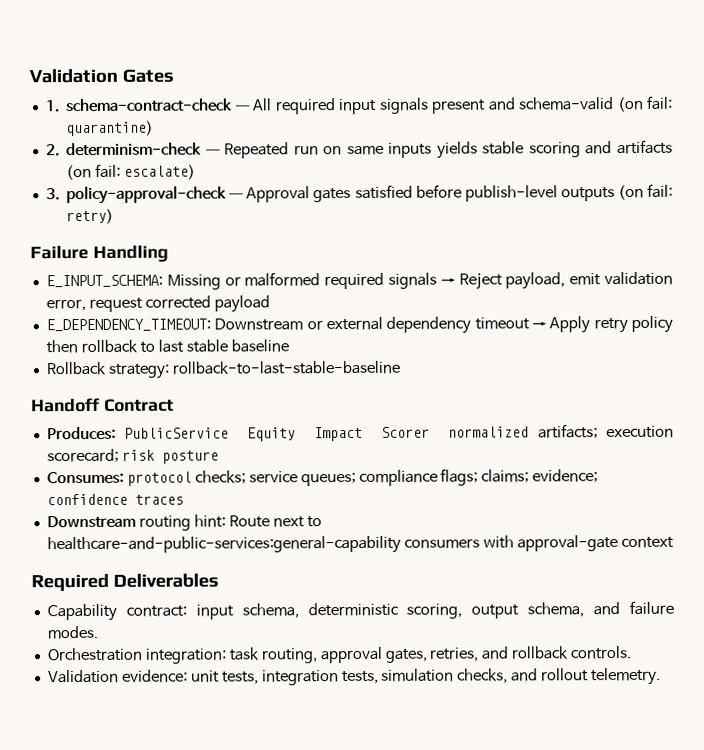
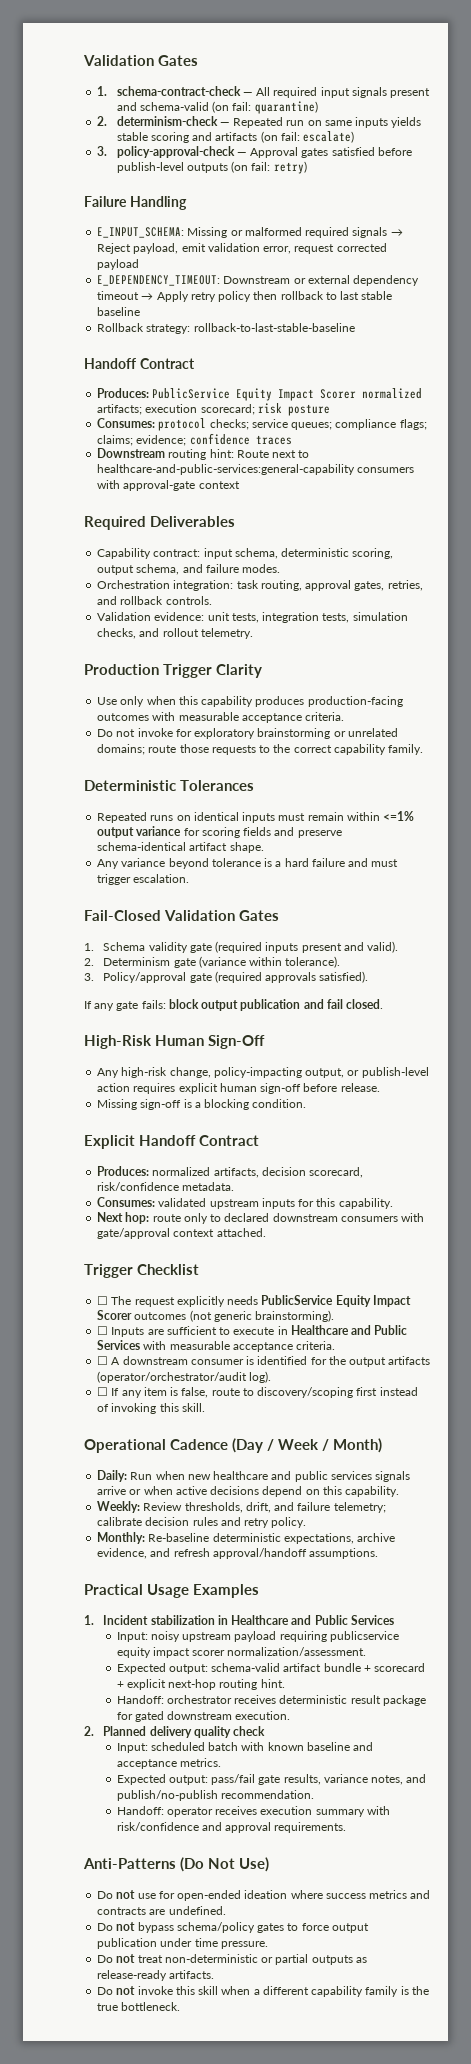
(662, 676) none -> [84,664,263,678] [97,696,403,707] [97,712,345,723] [97,728,398,739] [97,744,424,755] [84,780,255,791] [97,811,415,823] [97,826,342,838] [97,842,264,853] [97,858,399,869] [97,874,190,885] [84,910,280,921] [84,941,399,953] [84,956,341,968] [84,971,369,983] [84,999,384,1011] [84,1035,266,1049] [97,1067,429,1078] [97,1083,380,1094] [97,1099,307,1110] [84,1135,260,1149] [97,1166,364,1178] [97,1182,235,1191] [97,1197,393,1209] [97,1212,425,1224] [97,1228,266,1239] [84,1264,200,1278] [97,1295,411,1307] [97,1310,335,1322] [97,1325,408,1337] [97,1340,336,1352] [97,1356,431,1367] [97,1371,272,1383] [97,1387,418,1398] [97,1403,205,1414] [84,1438,383,1453] [97,1470,411,1482] [97,1486,400,1497] [97,1501,386,1513] [97,1517,307,1528] [97,1532,396,1544] [97,1548,379,1559] [84,1584,260,1598] [84,1615,394,1625] [116,1631,399,1642] [116,1647,367,1658] [116,1663,426,1674] [116,1679,285,1690] [116,1695,426,1706] [116,1711,291,1722] [84,1726,266,1738] [116,1742,374,1753] [116,1758,221,1769] [116,1774,427,1785] [116,1790,314,1801] [116,1806,390,1817] [116,1822,347,1833] [83,1857,270,1872] [97,1890,431,1901] [97,1906,226,1915] [97,1922,369,1933] [97,1938,268,1949] [97,1954,367,1965] [97,1970,215,1981] [97,1986,429,1997] [97,2002,181,2011] // Production Trigger Clarity // Use only when this capability produces production-facing outcomes with measurable acceptance criteria. // Do not invoke for exploratory brainstorming or unrelated domains; route those requests to the correct capability family. // Deterministic Tolerances // Repeated runs on identical inputs must remain within <=1% output variance for scoring fields and preserve schema-identical artifact shape. // Any variance beyond tolerance is a hard failure and must trigger escalation. // Fail-Closed Validation Gates // 1. Schema validity gate (required inputs present and valid). // 2. Determinism gate (variance within tolerance). // 3. Policy/approval gate (required approvals satisfied). // If any gate fails: block output publication and fail closed. // High-Risk Human Sign-Off // Any high-risk change, policy-impacting output, or publish-level action requires explicit human sign-off before release. // Missing sign-off is a blocking condition. // Explicit Handoff Contract // Produces: normalized artifacts, decision scorecard, risk/confidence metadata. // Consumes: validated upstream inputs for this capability. // Next hop: route only to declared downstream consumers with gate/approval context attached. // Trigger Checklist // ☐ The request explicitly needs PublicService Equity Impact Scorer outcomes (not generic brainstorming). // ☐ Inputs are sufficient to execute in Healthcare and Public Services with measurable acceptance criteria. // ☐ A downstream consumer is identified for the output artifacts (operator/orchestrator/audit log). // ☐ If any item is false, route to discovery/scoping first instead of invoking this skill. // Operational Cadence (Day / Week / Month) // Daily: Run when new healthcare and public services signals arrive or when active decisions depend on this capability. // Weekly: Review thresholds, drift, and failure telemetry; calibrate decision rules and retry policy. // Monthly: Re-baseline deterministic expectations, archive evidence, and refresh approval/handoff assumptions. // Practical Usage Examples // 1. Incident stabilization in Healthcare and Public Services // Input: noisy upstream payload requiring publicservice equity impact scorer normalization/assessment. // Expected output: schema-valid artifact bundle + scorecard + explicit next-hop routing hint. // Handoff: orchestrator receives deterministic result package for gated downstream execution. // 2. Planned delivery quality check // Input: scheduled batch with known baseline and acceptance metrics. // Expected output: pass/fail gate results, variance notes, and publish/no-publish recommendation. // Handoff: operator receives execution summary with risk/confidence and approval requirements. // Anti-Patterns (Do Not Use) // Do not use for open-ended ideation where success metrics and contracts are undefined. // Do not bypass schema/policy gates to force output publication under time pressure. // Do not treat non-deterministic or partial outputs as release-ready artifacts. // Do not invoke this skill when a different capability family is the true bottleneck.

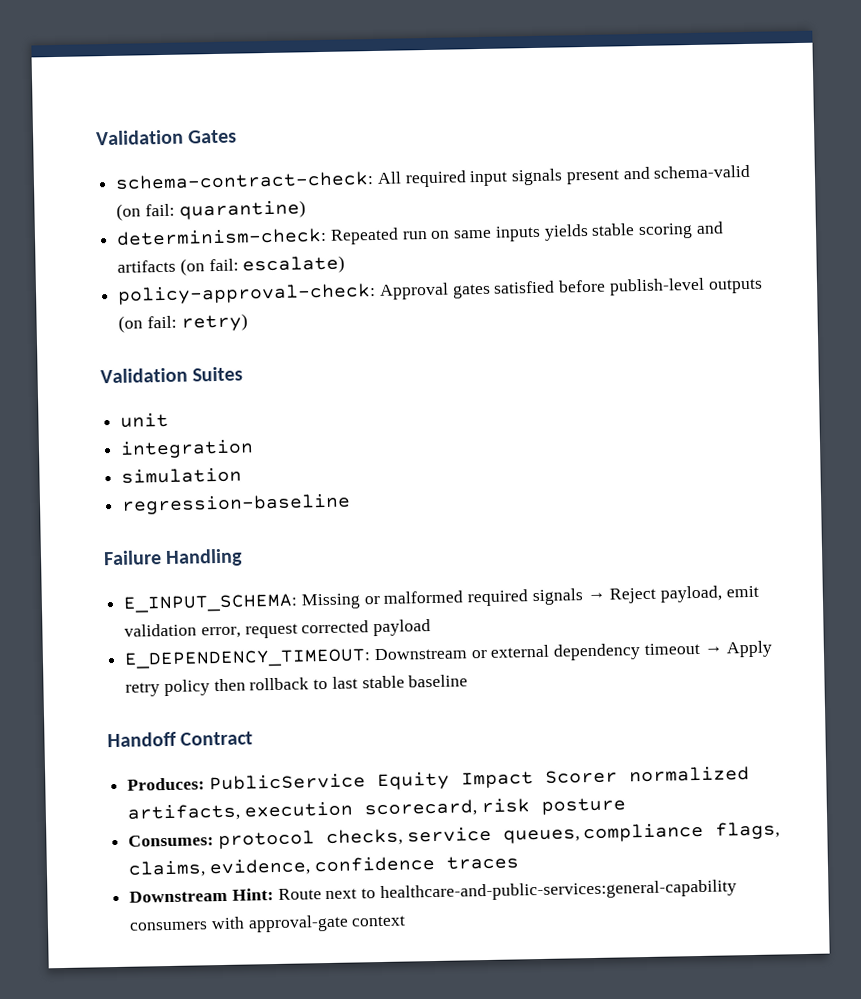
[83,55,199,66] [97,86,253,96] Validation Gates // 1. schema-contract-check — -> [95,129,238,146] [115,171,375,190] Validation Gates // schema-contract-check:
[97,116,230,126] 2. determinism-check — -> [116,227,328,246] determinism-check:
[97,146,247,158] 3. policy-approval-check — -> [117,282,377,305] policy-approval-check:
(307, 167) none -> [100,366,244,384] [120,412,170,428] [120,439,255,459] [121,467,243,484] [121,493,352,515] // Validation Suites // unit // integration // simulation // regression-baseline
[97,323,355,334] // Rollback strategy: rollback-to-last-stable-baseline -> (469, 681) none
[97,404,255,415] artifacts; execution scorecard; -> [127,799,477,822] artifacts, execution scorecard,
[209,419,427,430] [97,435,187,446] checks; service queues; compliance flags; claims; evidence; -> [325,821,781,847] [128,858,311,878] checks, service queues, compliance flags, claims, evidence,
[168,449,234,460] routing hint: -> [231,888,274,901] Hint:
[84,516,236,530] [97,548,394,559] [97,564,281,575] [97,580,423,591] [97,596,212,605] [97,612,408,623] [97,628,253,639] [84,664,263,678] [97,696,403,707] [97,712,345,723] [97,728,398,739] [97,744,424,755] [84,780,255,791] [97,811,415,823] [97,826,342,838] [97,842,264,853] [97,858,399,869] [97,874,190,885] [84,910,280,921] [84,941,399,953] [84,956,341,968] [84,971,369,983] [84,999,384,1011] [84,1035,266,1049] [97,1067,429,1078] [97,1083,380,1094] [97,1099,307,1110] [84,1135,260,1149] [97,1166,364,1178] [97,1182,235,1191] [97,1197,393,1209] [97,1212,425,1224] [97,1228,266,1239] [84,1264,200,1278] [97,1295,411,1307] [97,1310,335,1322] [97,1325,408,1337] [97,1340,336,1352] [97,1356,431,1367] [97,1371,272,1383] [97,1387,418,1398] [97,1403,205,1414] [84,1438,383,1453] [97,1470,411,1482] [97,1486,400,1497] [97,1501,386,1513] [97,1517,307,1528] [97,1532,396,1544] [97,1548,379,1559] [84,1584,260,1598] [84,1615,394,1625] [116,1631,399,1642] [116,1647,367,1658] [116,1663,426,1674] [116,1679,285,1690] [116,1695,426,1706] [116,1711,291,1722] [84,1726,266,1738] [116,1742,374,1753] [116,1758,221,1769] [116,1774,427,1785] [116,1790,314,1801] [116,1806,390,1817] [116,1822,347,1833] [83,1857,270,1872] [97,1890,431,1901] [97,1906,226,1915] [97,1922,369,1933] [97,1938,268,1949] [97,1954,367,1965] [97,1970,215,1981] [97,1986,429,1997] [97,2002,181,2011] // Required Deliverables // Capability contract: input schema, deterministic scoring, output schema, and failure modes. // Orchestration integration: task routing, approval gates, retries, and rollback controls. // Validation evidence: unit tests, integration tests, simulation checks, and rollout telemetry. // Production Trigger Clarity // Use only when this capability produces production-facing outcomes with measurable acceptance criteria. // Do not invoke for exploratory brainstorming or unrelated domains; route those requests to the correct capability family. // Deterministic Tolerances // Repeated runs on identical inputs must remain within <=1% output variance for scoring fields and preserve schema-identical artifact shape. // Any variance beyond tolerance is a hard failure and must trigger escalation. // Fail-Closed Validation Gates // 1. Schema validity gate (required inputs present and valid). // 2. Determinism gate (variance within tolerance). // 3. Policy/approval gate (required approvals satisfied). // If any gate fails: block output publication and fail closed. // High-Risk Human Sign-Off // Any high-risk change, policy-impacting output, or publish-level action requires explicit human sign-off before release. // Missing sign-off is a blocking condition. // Explicit Handoff Contract // Produces: normalized artifacts, decision scorecard, risk/confidence metadata. // Consumes: validated upstream inputs for this capability. // Next hop: route only to declared downstream consumers with gate/approval context attached. // Trigger Checklist // ☐ The request explicitly needs PublicService Equity Impact Scorer outcomes (not generic brainstorming). // ☐ Inputs are sufficient to execute in Healthcare and Public Services with measurable acceptance criteria. // ☐ A downstream consumer is identified for the output artifacts (operator/orchestrator/audit log). // ☐ If any item is false, route to discovery/scoping first instead of invoking this skill. // Operational Cadence (Day / Week / Month) // Daily: Run when new healthcare and public services signals arrive or when active decisions depend on this capability. // Weekly: Review thresholds, drift, and failure telemetry; calibrate decision rules and retry policy. // Monthly: Re-baseline deterministic expectations, archive evidence, and refresh approval/handoff assumptions. // Practical Usage Examples // 1. Incident stabilization in Healthcare and Public Services // Input: noisy upstream payload requiring publicservice equity impact scorer normalization/assessment. // Expected output: schema-valid artifact bundle + scorecard + explicit next-hop routing hint. // Handoff: orchestrator receives deterministic result package for gated downstream execution. // 2. Planned delivery quality check // Input: scheduled batch with known baseline and acceptance metrics. // Expected output: pass/fail gate results, variance notes, and publish/no-publish recommendation. // Handoff: operator receives execution summary with risk/confidence and approval requirements. // Anti-Patterns (Do Not Use) // Do not use for open-ended ideation where success metrics and contracts are undefined. // Do not bypass schema/policy gates to force output publication under time pressure. // Do not treat non-deterministic or partial outputs as release-ready artifacts. // Do not invoke this skill when a different capability family is the true bottleneck. -> (407, 921) none

